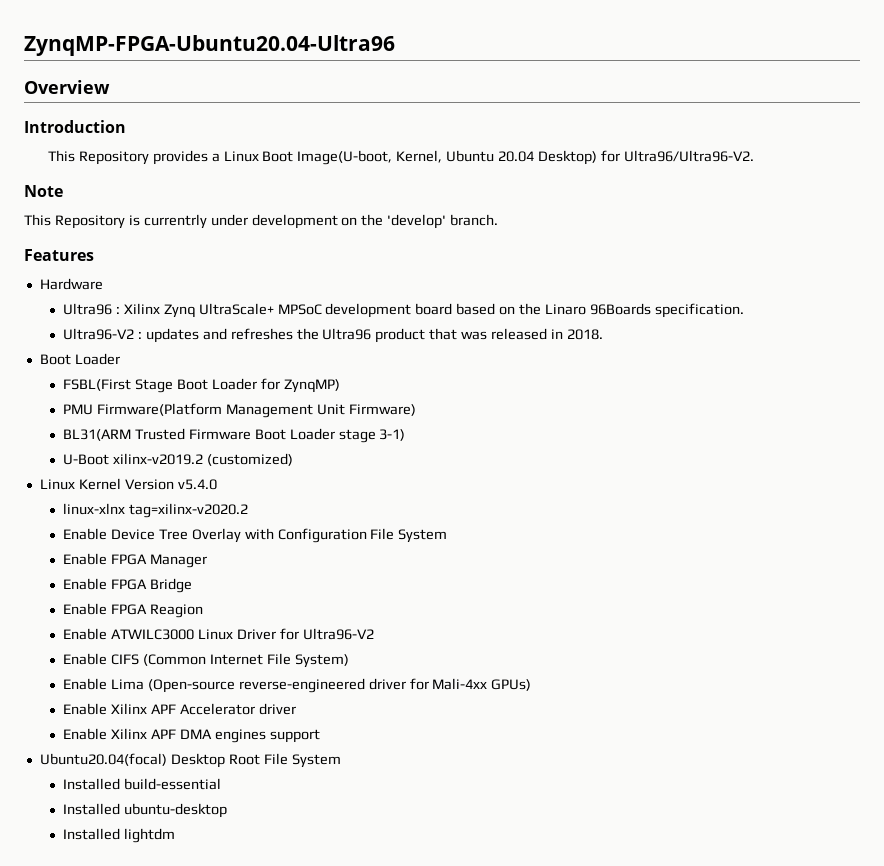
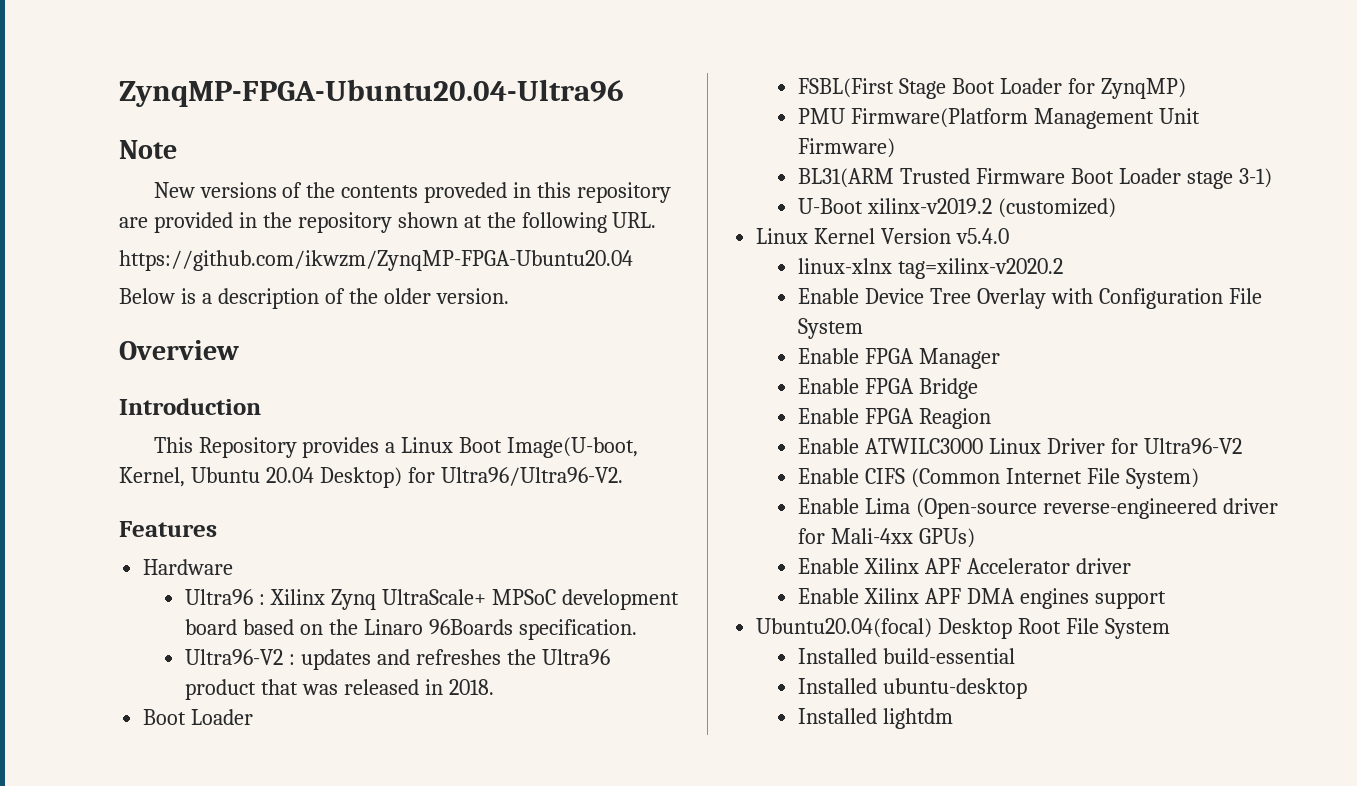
(395, 45) none -> [119,140,177,159] [153,182,672,203] [119,212,657,233] [119,250,633,271] [119,288,509,309] // Note // New versions of the contents proveded in this repository are provided in the repository shown at the following URL. // https://github.com/ikwzm/ZynqMP-FPGA-Ubuntu20.04 // Below is a description of the older version.
[24,185,63,197] [24,214,499,229] // Note // This Repository is currentrly under development on the 'develop' branch. -> (623, 476) none

